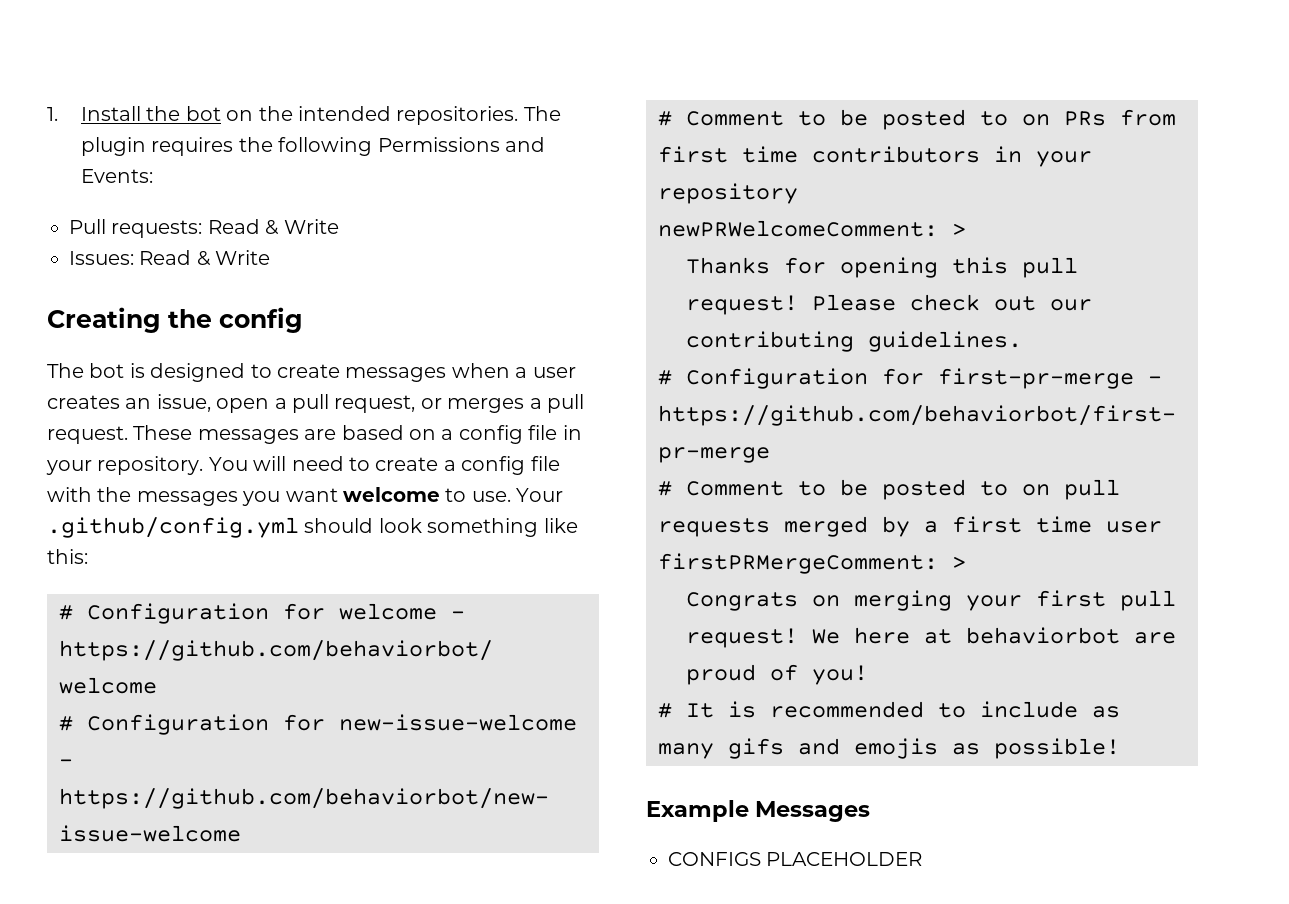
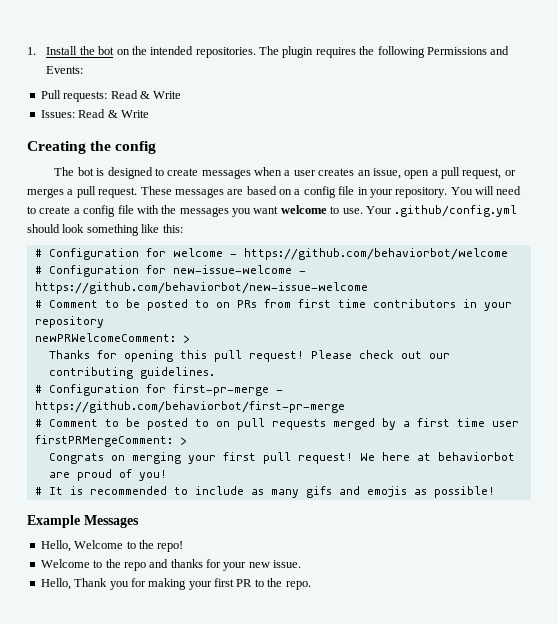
[668,852,923,866] CONFIGS PLACEHOLDER -> [40,540,184,552] [40,559,302,571] [40,578,311,590] Hello, Welcome to the repo! // Welcome to the repo and thanks for your new issue. // Hello, Thank you for making your first PR to the repo.

